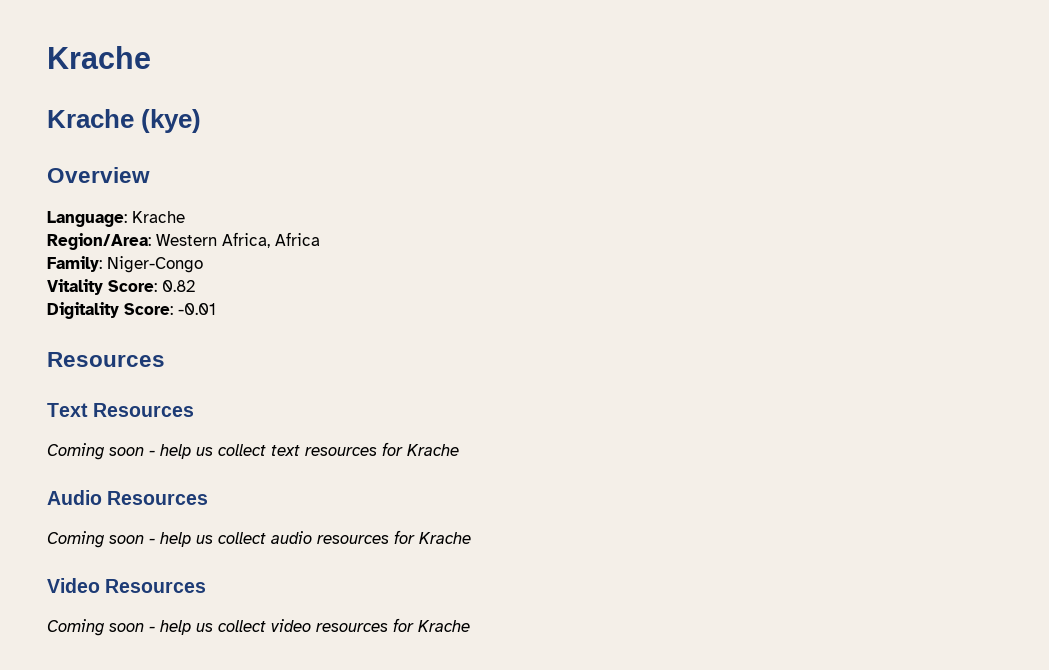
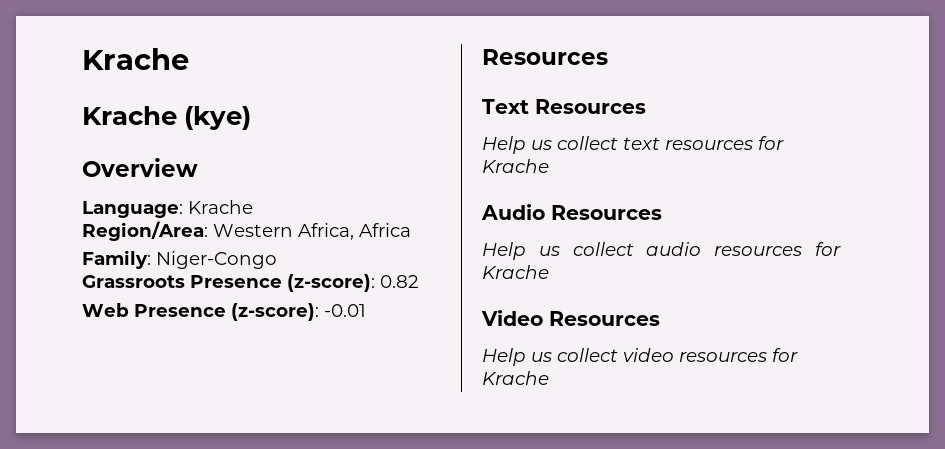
[47,279,195,295] [47,302,173,319] Vitality Score: 0.82 // Digitality Score: -> [82,274,419,292] [82,303,319,321] Grassroots Presence (z-score): 0.82 // Web Presence (z-score):
[47,443,191,460] Coming soon - help -> [482,136,526,154] Help
[47,531,191,548] Coming soon - help -> [482,242,526,260] Help
[47,619,191,636] Coming soon - help -> [482,348,526,366] Help

